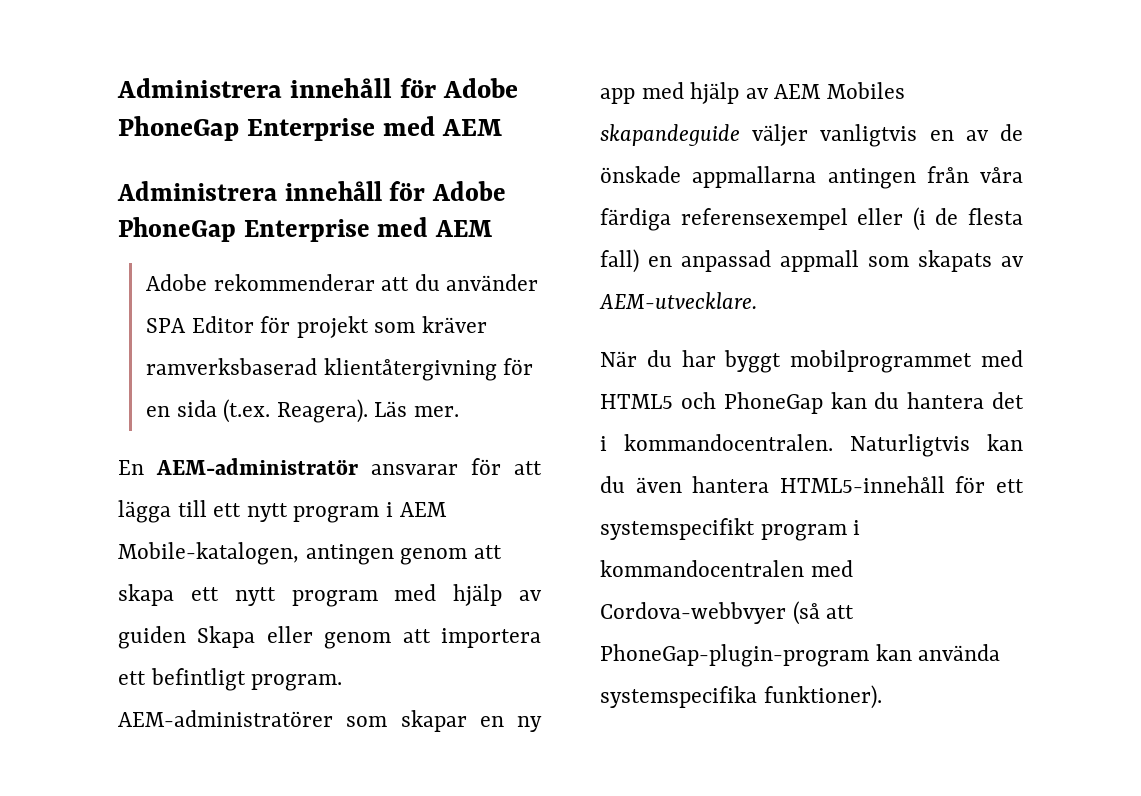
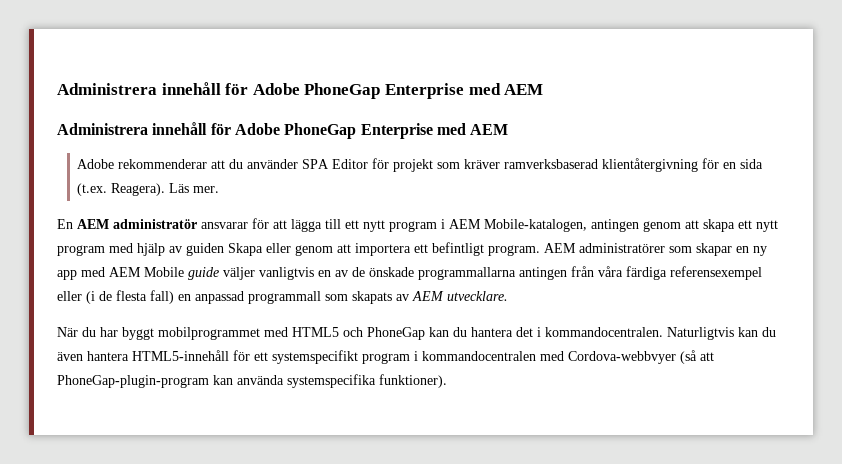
[156,458,358,475] AEM-administratör -> [77,219,197,229] AEM administratör
[118,710,333,727] AEM-administratörer -> [544,243,665,253] AEM administratörer
[690,82,906,104] [600,124,740,146] hjälp av AEM Mobiles skapandeguide -> [109,267,219,280] AEM Mobile guide
[692,166,817,188] appmallarna -> [418,267,516,280] programmallarna
[780,250,859,272] appmall -> [248,291,321,304] programmall
[599,292,757,309] AEM-utvecklare. -> [412,291,508,301] AEM utvecklare.

